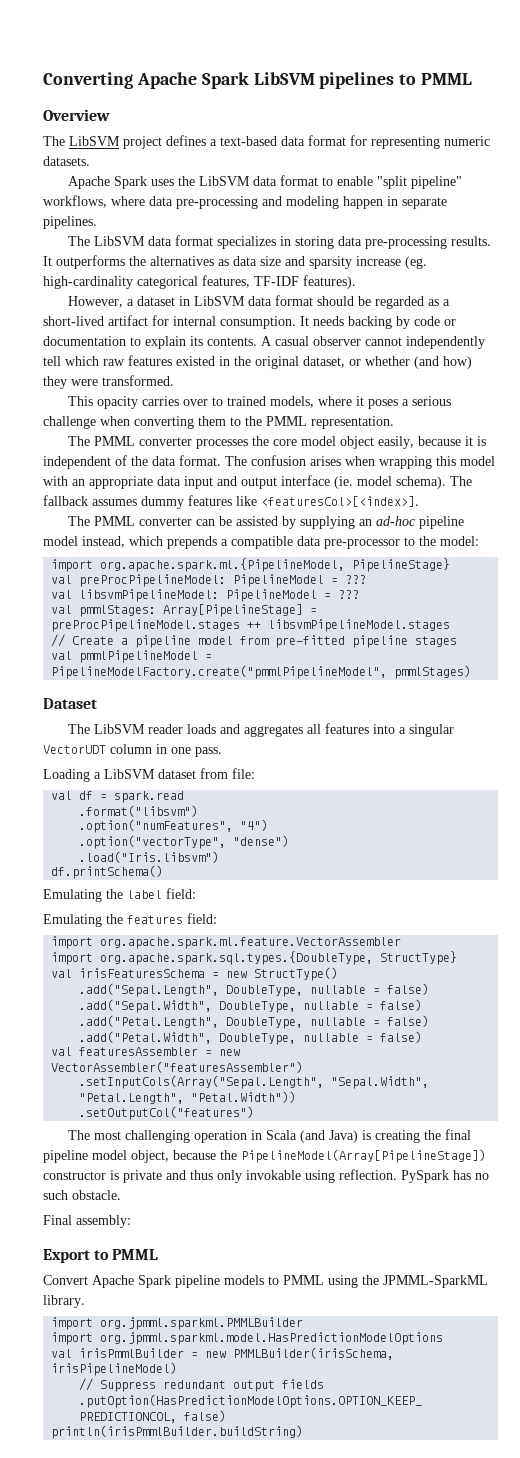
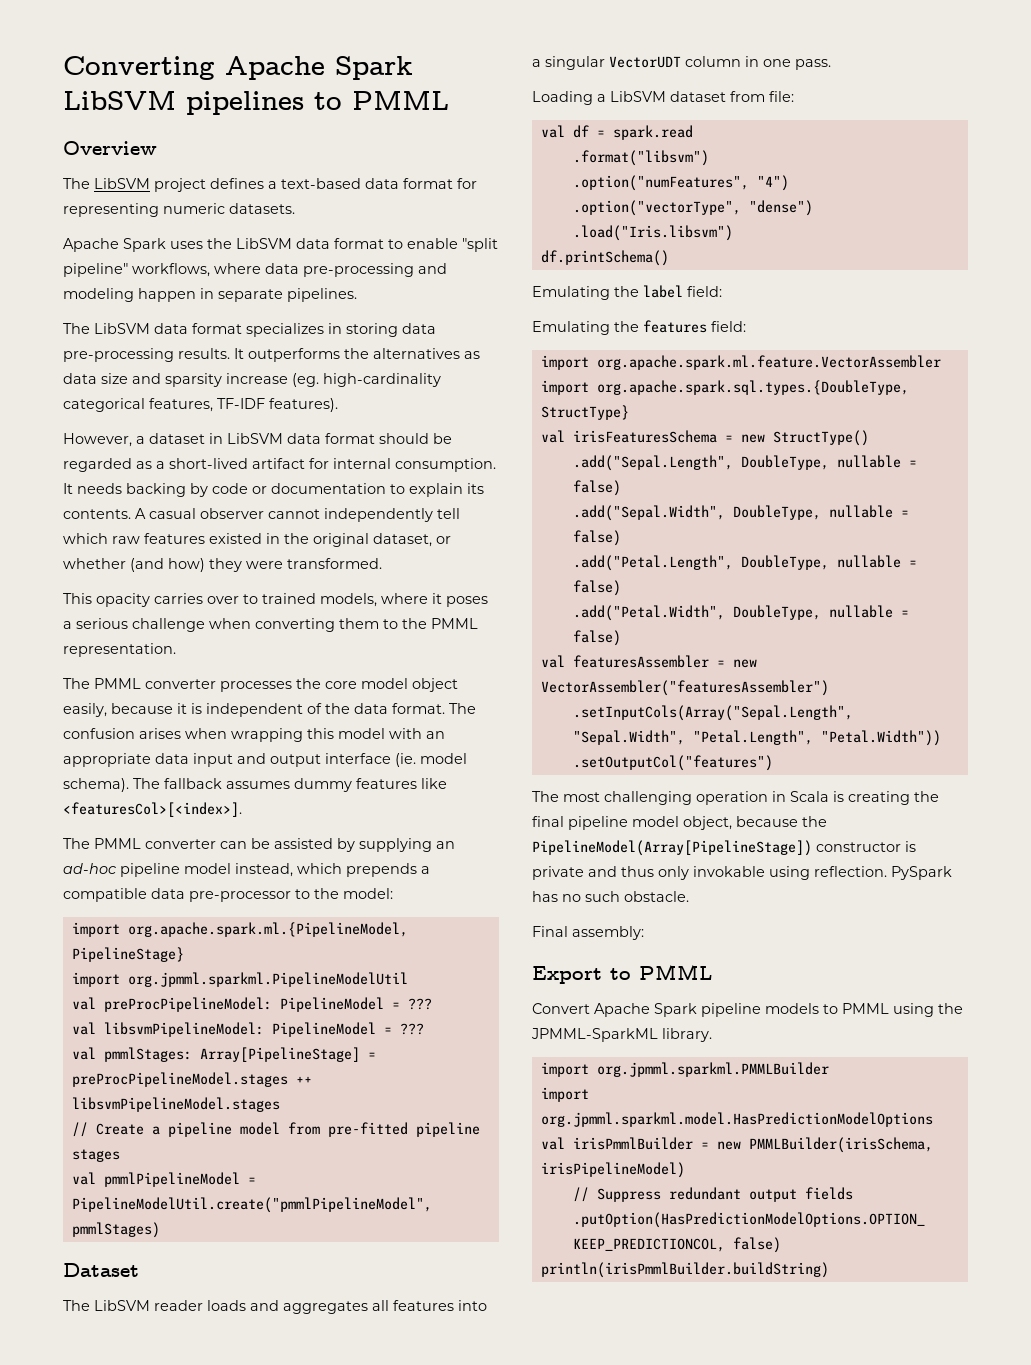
(451, 565) none -> [71,972,408,987] // import org.jpmml.sparkml.PipelineModelUtil
[51,665,388,679] PipelineModelFactory.create("pmmlPipelineModel", -> [71,1197,432,1213] PipelineModelUtil.create("pmmlPipelineModel",
[300,1130,359,1143] (and Java) -> (829, 796) none

